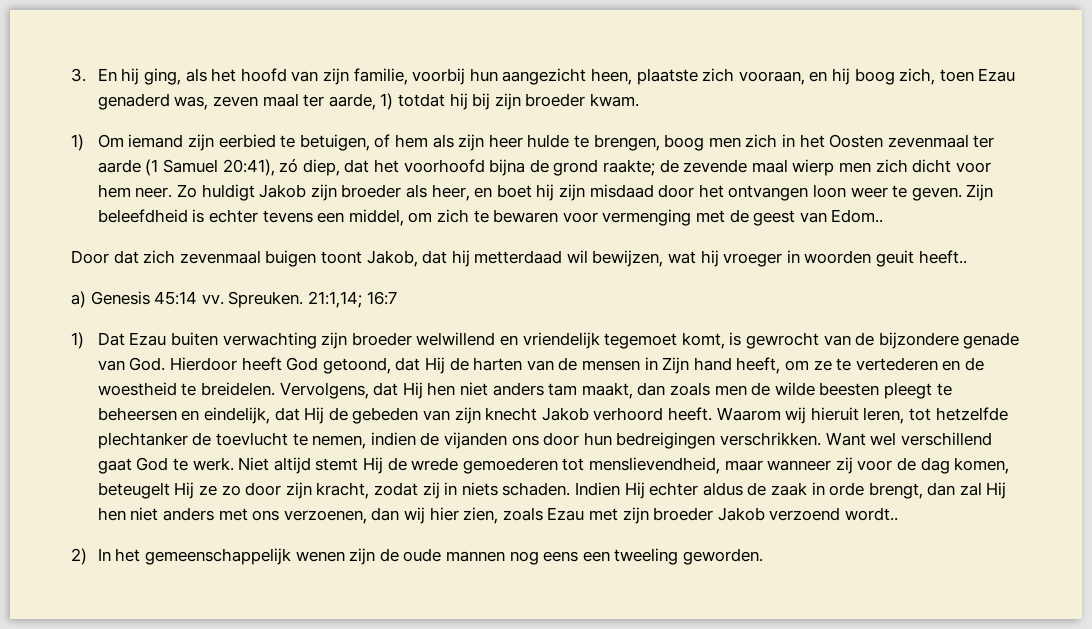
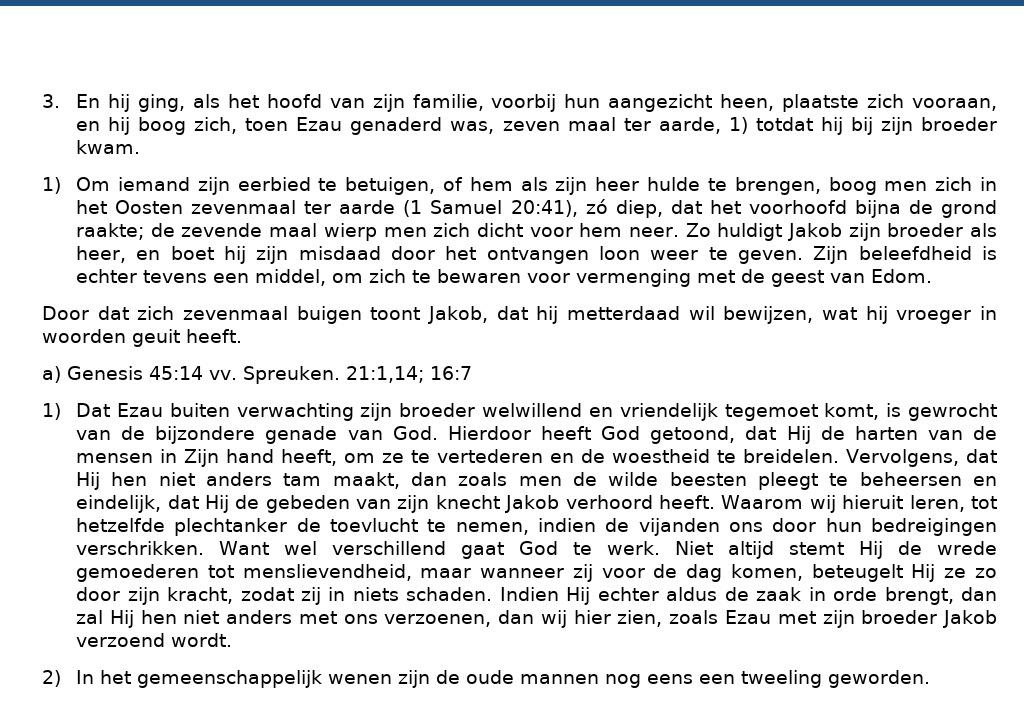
[831,209,884,223] Edom.. -> [871,269,933,283] Edom.
[918,250,967,264] heeft.. -> [186,329,242,343] heeft.
[844,507,898,521] wordt.. -> [171,633,233,647] wordt.

